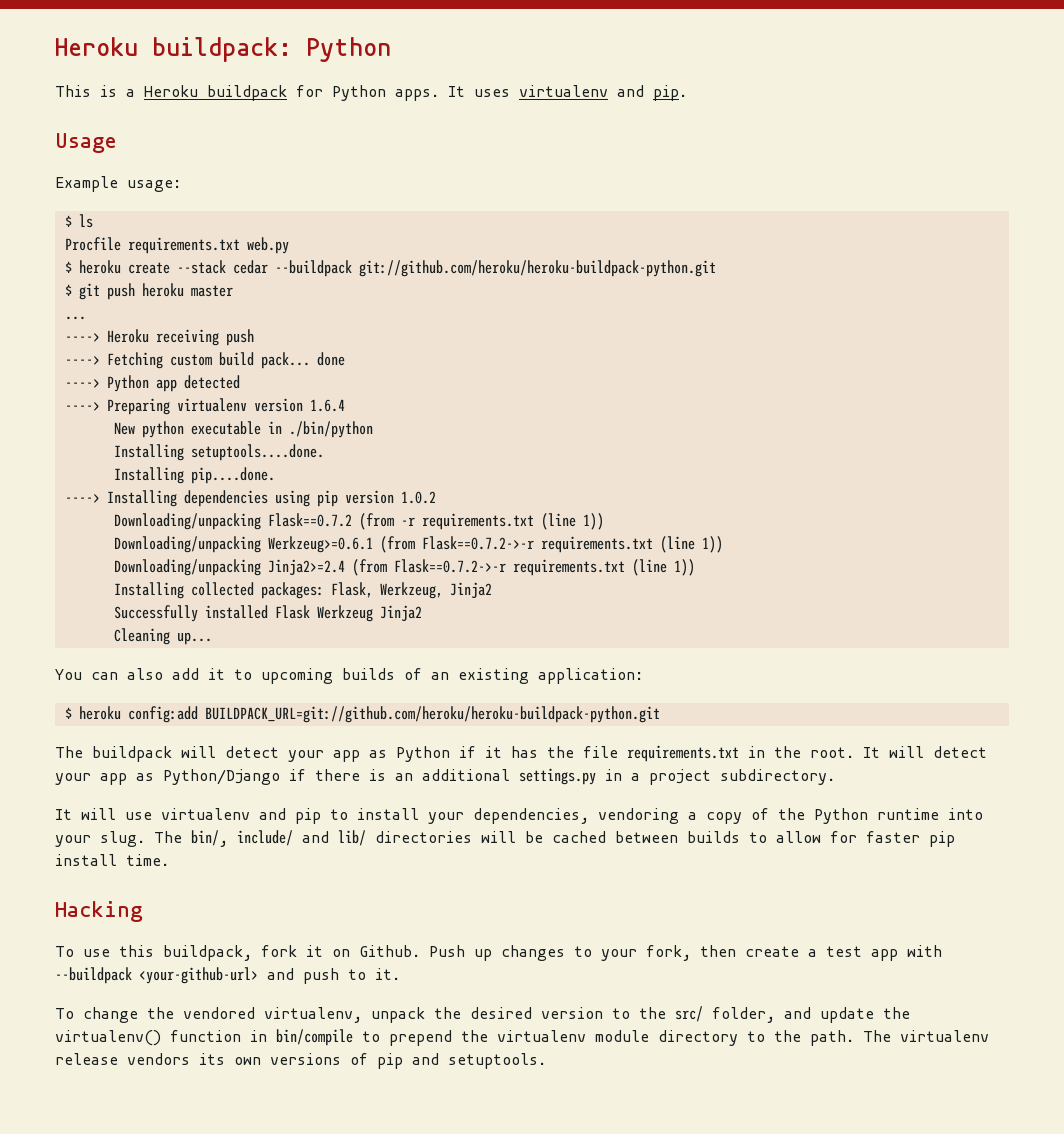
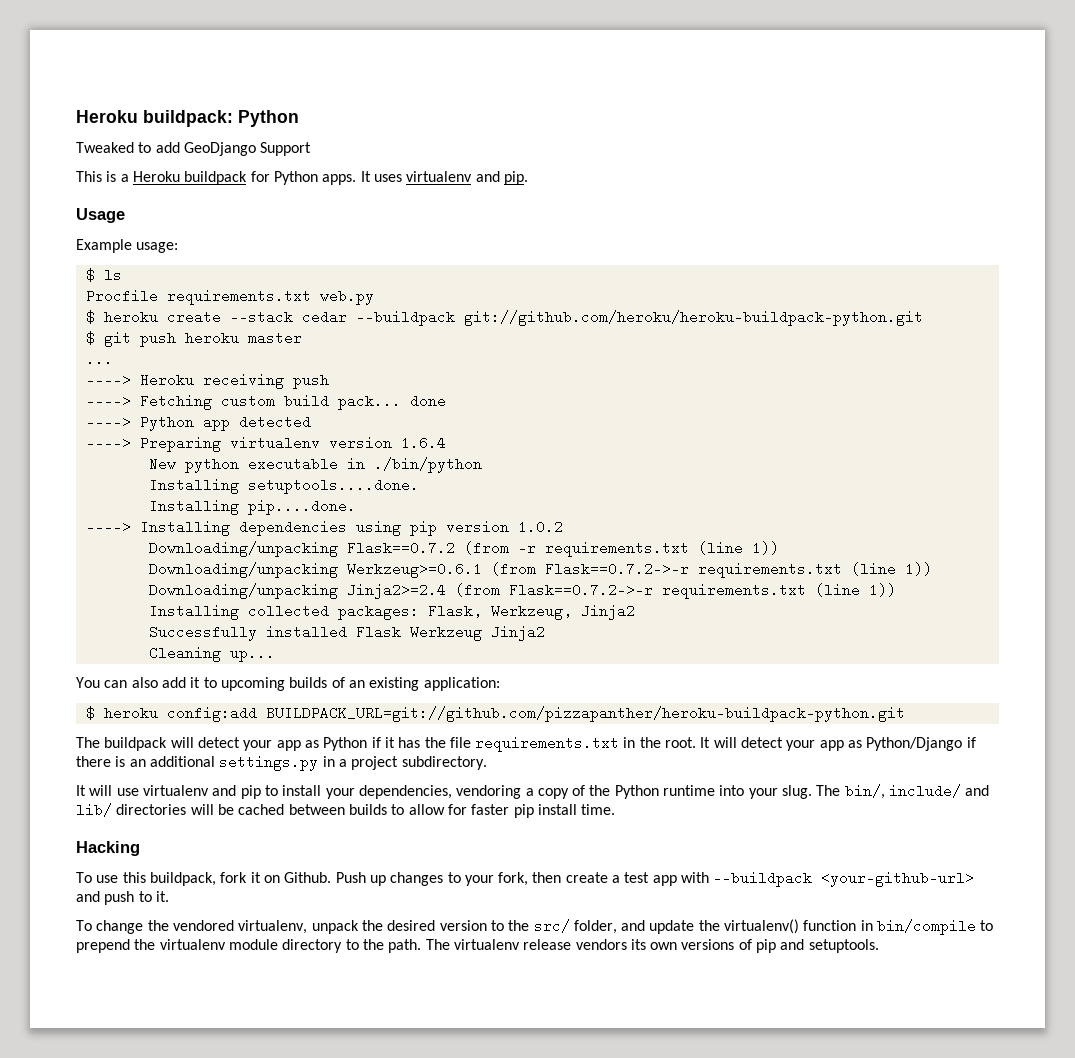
(391, 49) none -> [76,142,312,156] // Tweaked to add GeoDjango Support
[204,706,660,723] BUILDPACK_URL=git://github.com/heroku/heroku-buildpack-python.git -> [265,706,905,722] BUILDPACK_URL=git://github.com/pizzapanther/heroku-buildpack-python.git

